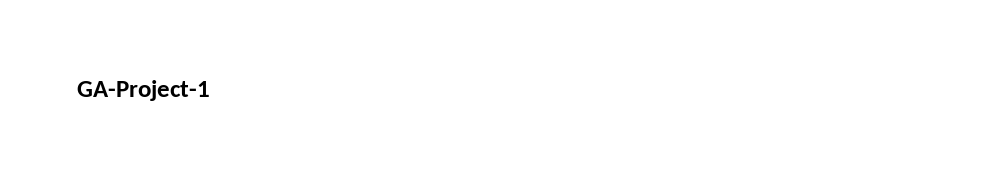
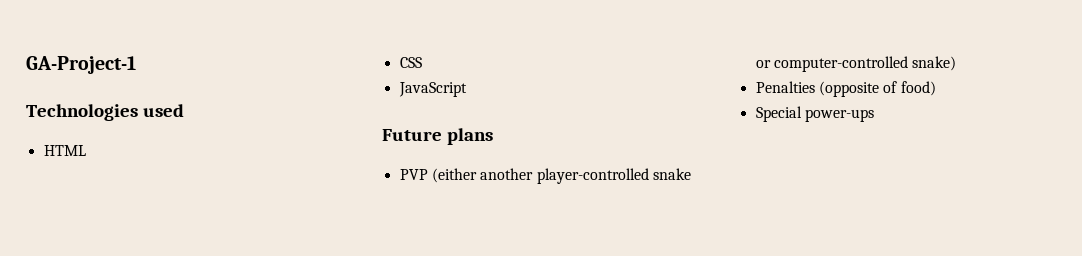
(210, 90) none -> [26,104,184,121] [43,145,86,156] [399,57,422,68] [398,82,467,97] [382,128,493,145] [399,168,691,184] [755,56,957,72] [755,81,936,97] [755,106,874,122] // Technologies used // HTML // CSS // JavaScript // Future plans // PVP (either another player-controlled snake or computer-controlled snake) // Penalties (opposite of food) // Special power-ups

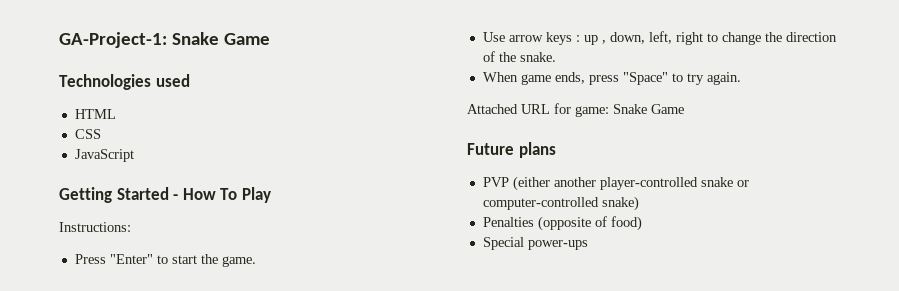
[26,56,136,74] GA-Project-1 -> [59,32,270,48] GA-Project-1: Snake Game
(467, 89) none -> [59,187,271,203] [59,222,131,232] [74,254,256,267] [482,31,837,45] [482,51,556,62] [482,72,741,85] [467,103,684,117] // Getting Started - How To Play // Instructions: // Press "Enter" to start the game. // Use arrow keys : up , down, left, right to change the direction of the snake. // When game ends, press "Space" to try again. // Attached URL for game: Snake Game

